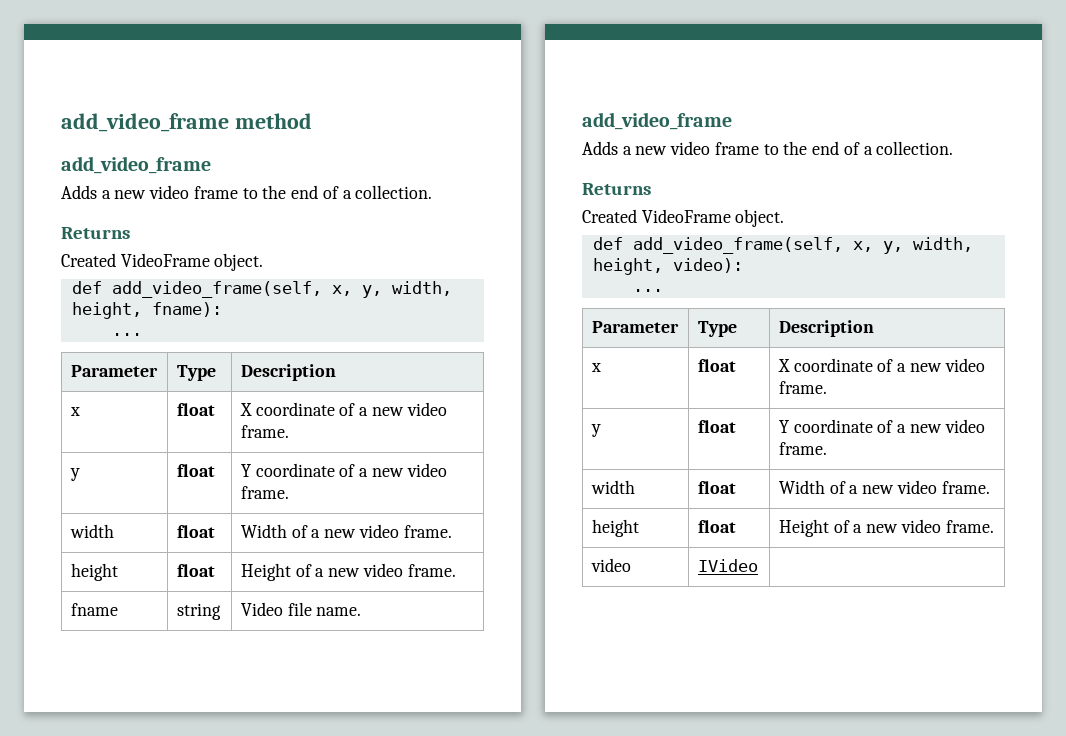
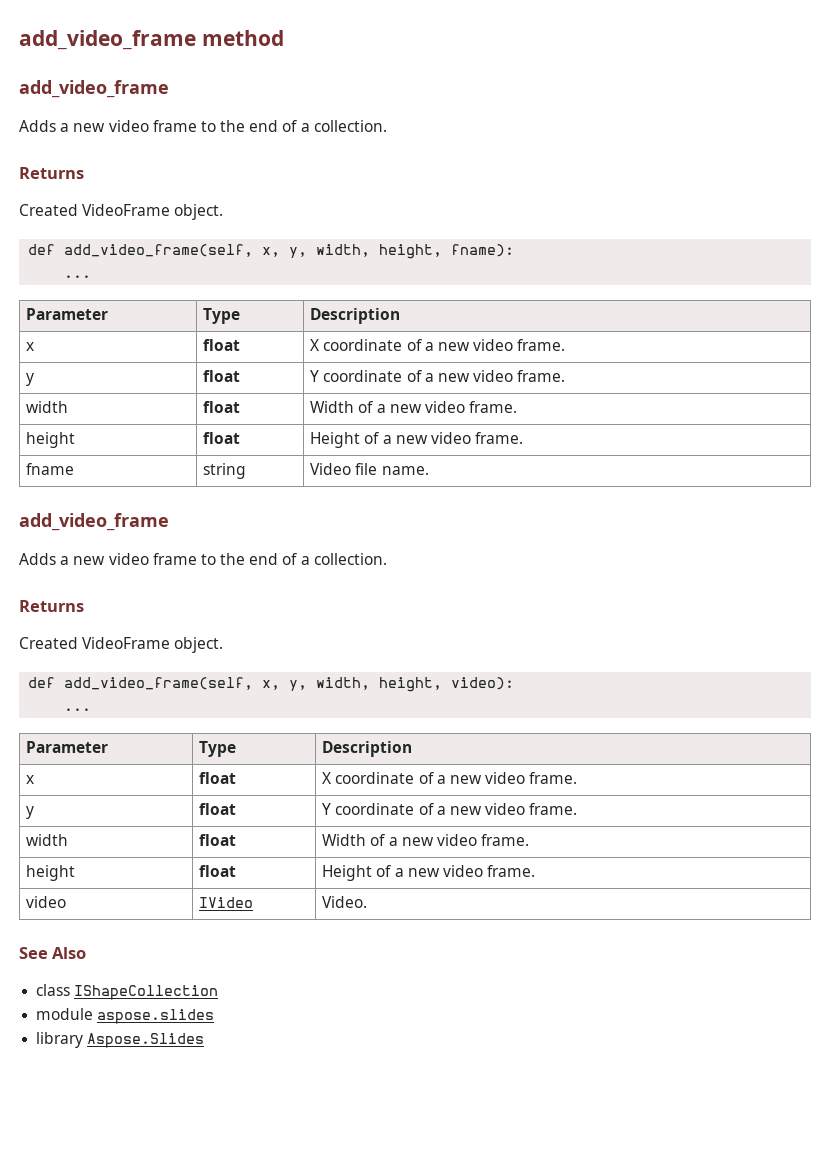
(758, 565) none -> [322,896,368,908] [19,947,87,959] [36,984,219,1000] [36,1008,215,1024] [36,1032,205,1048] Video. // See Also // class IShapeCollection // module aspose.slides // library Aspose.Slides

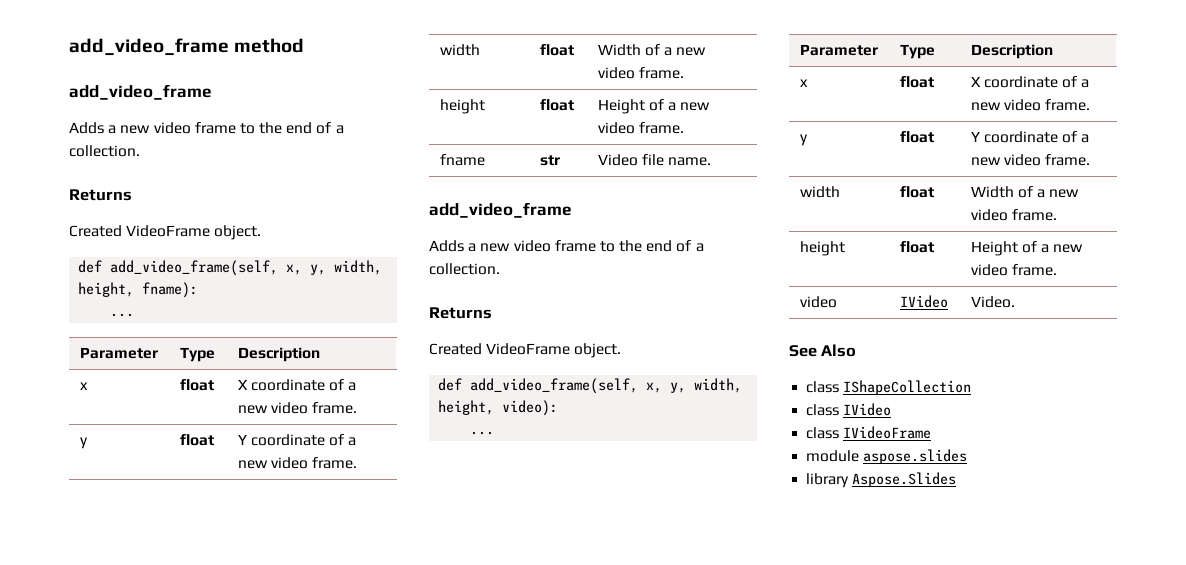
[203,463,247,479] string -> [539,155,560,166] str
(219, 992) none -> [806,403,892,416] [806,426,932,439] // class IVideo // class IVideoFrame

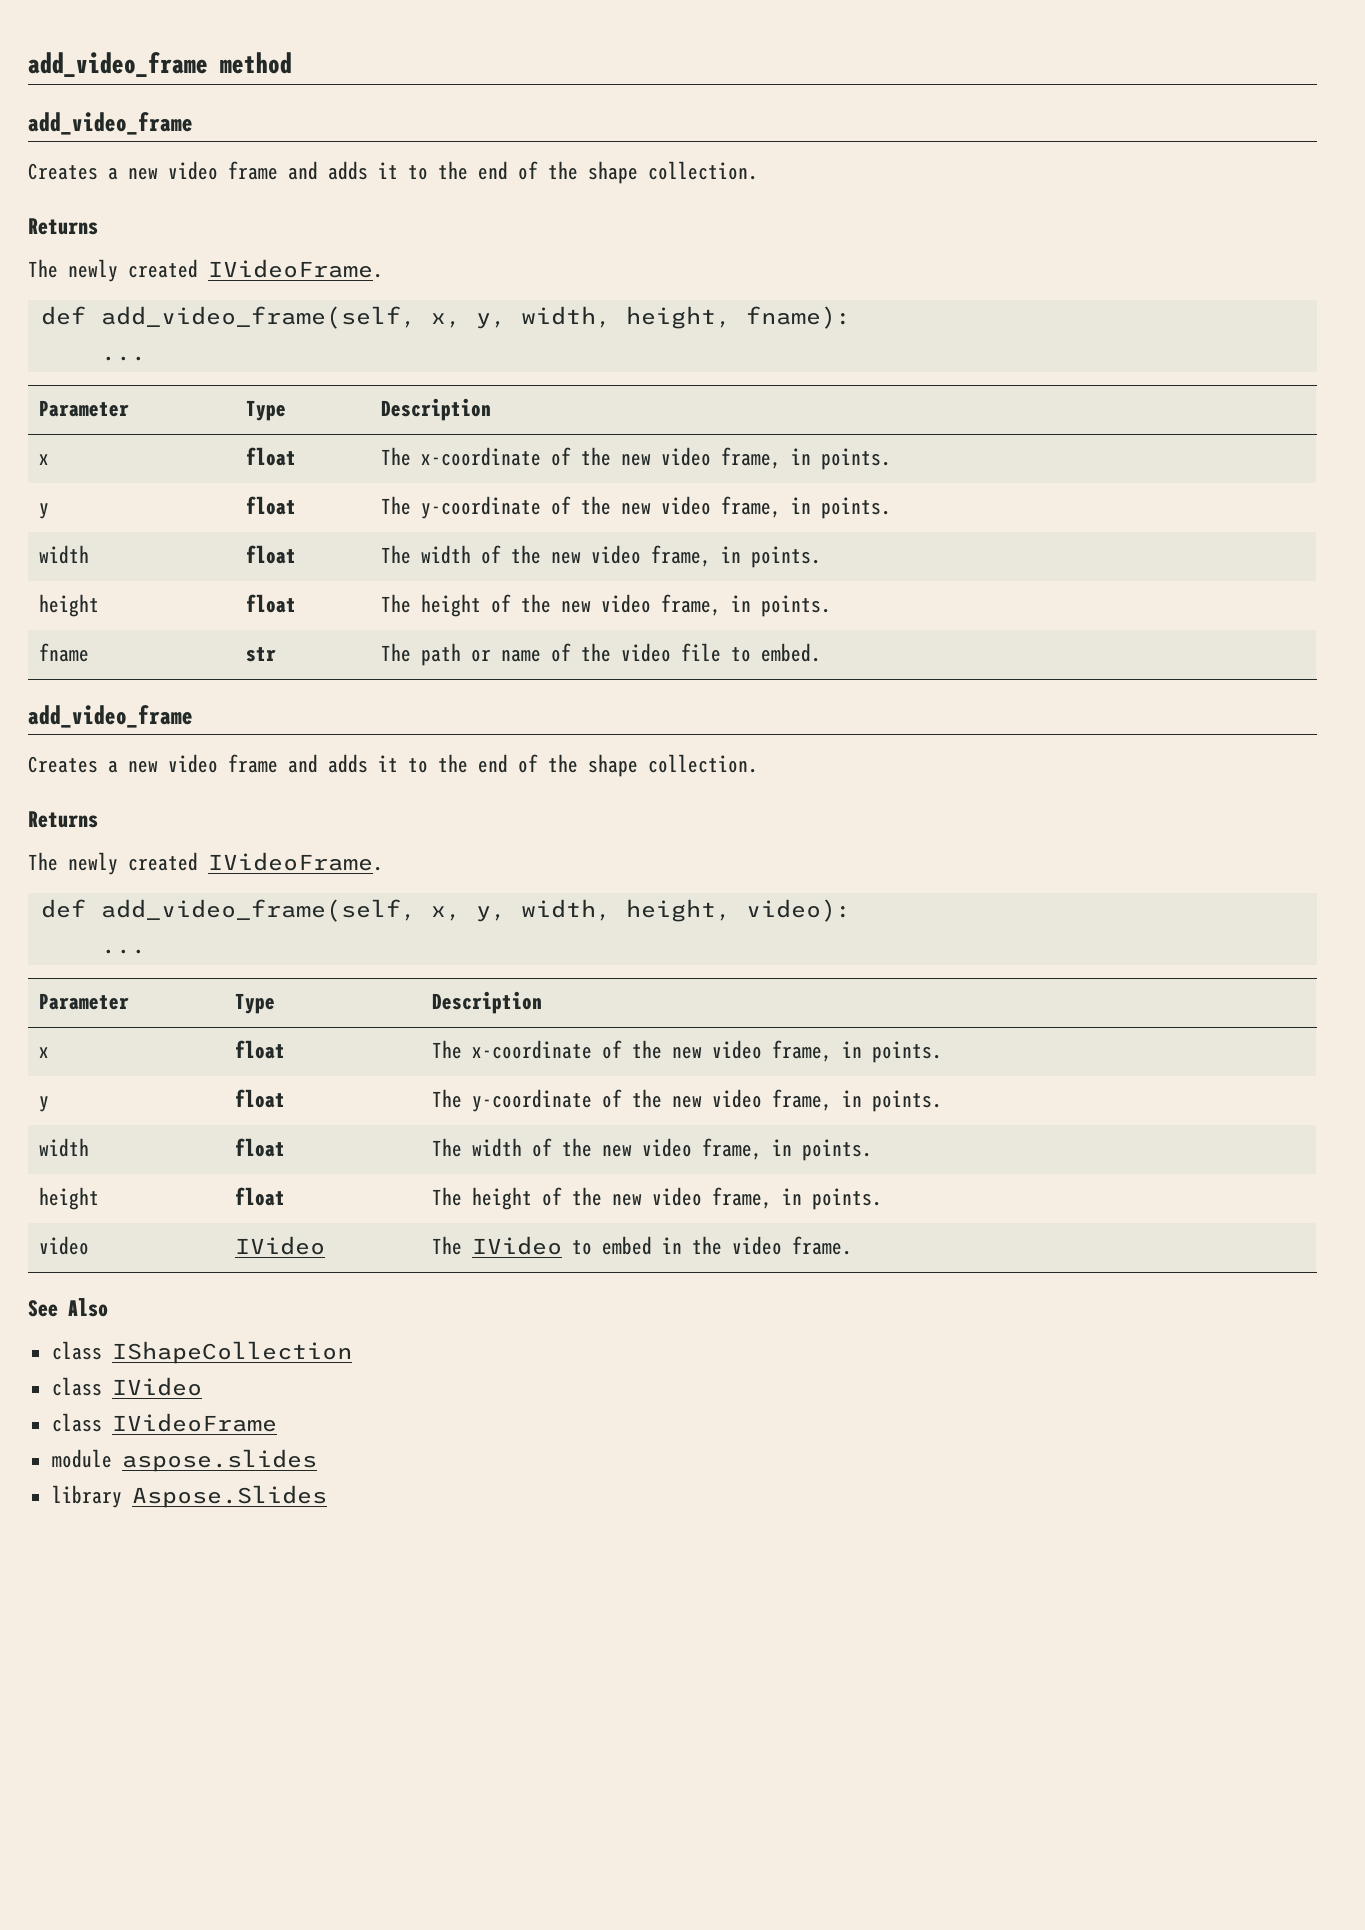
[69,122,344,134] [69,145,140,157] [69,189,132,201] [69,225,262,240] Adds a new video frame to the end of a collection. // Returns // Created VideoFrame object. -> [28,161,758,184] [28,218,98,235] [28,259,383,282] Creates a new video frame and adds it to the end of the shape collection. // Returns // The newly created IVideoFrame.
[237,379,357,391] [237,402,358,414] [79,437,88,449] [179,434,214,446] [237,434,357,446] [237,457,358,469] [439,44,480,56] [539,44,574,56] [597,44,707,56] [597,67,684,79] [439,99,485,114] [539,99,574,111] [597,99,711,114] [597,122,684,134] [439,154,485,166] [539,155,560,166] [597,154,712,166] [429,202,572,218] [429,240,704,252] [429,263,500,275] [429,307,492,319] [429,343,622,358] X coordinate of a new video frame. // y | float | Y coordinate of a new video frame. // width | float | Width of a new video frame. // height | float | Height of a new video frame. // fname | str | Video file name. // add_video_frame // Adds a new video frame to the end of a collection. // Returns // Created VideoFrame object. -> [380,447,891,470] [38,503,49,519] [245,496,296,515] [380,496,891,519] [38,545,89,564] [245,545,296,564] [380,545,821,568] [38,594,99,617] [245,594,296,613] [380,594,831,617] [38,643,89,662] [245,647,276,662] [380,643,821,666] [28,705,193,728] [28,754,758,777] [28,811,98,828] [28,852,383,875] The x-coordinate of the new video frame, in points. // y | float | The y-coordinate of the new video frame, in points. // width | float | The width of the new video frame, in points. // height | float | The height of the new video frame, in points. // fname | str | The path or name of the video file to embed. // add_video_frame // Creates a new video frame and adds it to the end of the shape collection. // Returns // The newly created IVideoFrame.
[970,76,1090,88] [970,99,1091,111] [799,134,808,146] [899,131,934,143] [970,131,1090,143] [970,154,1091,166] [799,186,840,198] [899,186,934,198] [970,186,1080,198] [970,209,1057,221] [799,241,845,256] [899,241,934,253] [970,241,1084,256] [970,264,1057,276] [799,296,837,308] [899,295,948,308] [970,296,1015,308] X coordinate of a new video frame. // y | float | Y coordinate of a new video frame. // width | float | Width of a new video frame. // height | float | Height of a new video frame. // video | IVideo | Video. -> [431,1040,942,1063] [38,1096,49,1112] [234,1089,285,1108] [431,1089,942,1112] [38,1138,89,1157] [234,1138,285,1157] [431,1138,872,1161] [38,1187,99,1210] [234,1187,285,1206] [431,1187,882,1210] [38,1236,89,1255] [234,1236,325,1255] [431,1236,852,1255] The x-coordinate of the new video frame, in points. // y | float | The y-coordinate of the new video frame, in points. // width | float | The width of the new video frame, in points. // height | float | The height of the new video frame, in points. // video | IVideo | The IVideo to embed in the video frame.

